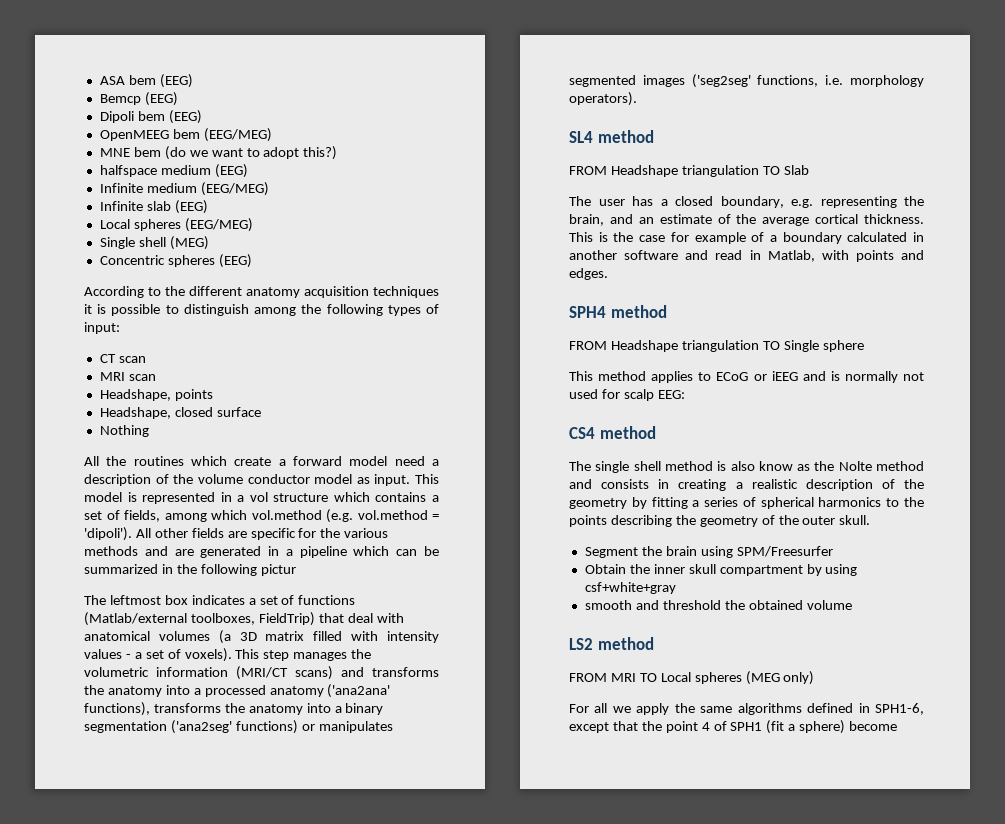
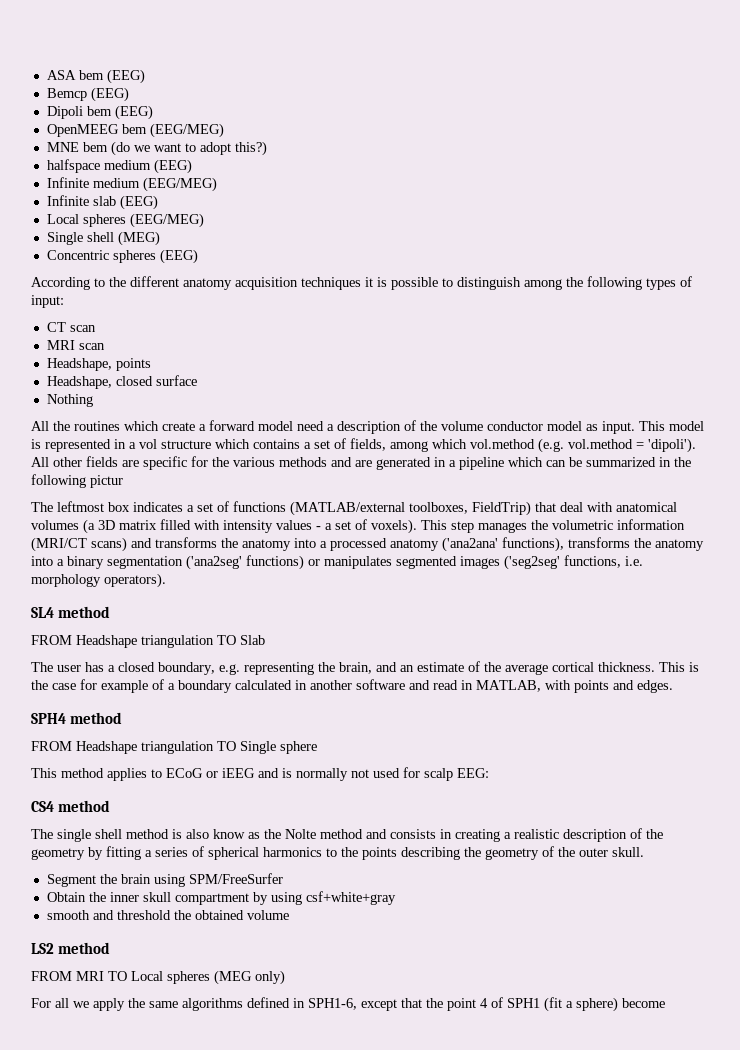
[84,612,187,626] (Matlab/external -> [290,501,405,516] (MATLAB/external
[767,250,815,262] Matlab, -> [476,680,541,692] MATLAB,
[736,546,833,557] SPM/Freesurfer -> [188,873,283,884] SPM/FreeSurfer

